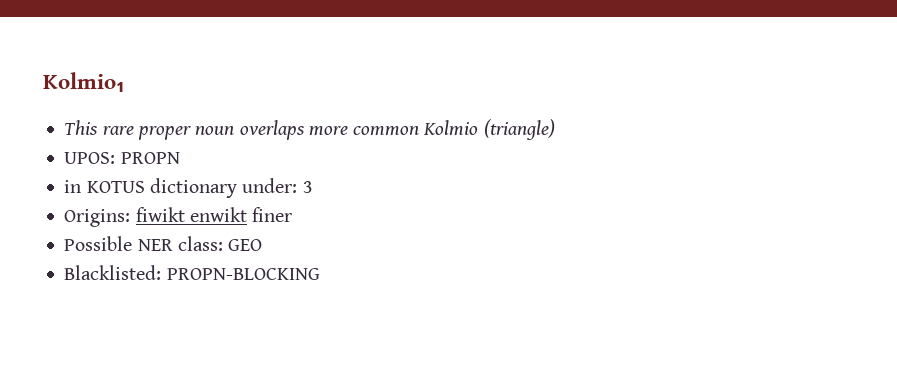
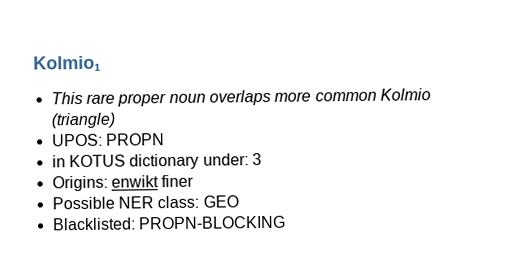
[135,207,185,222] fiwikt -> (108, 183) none

